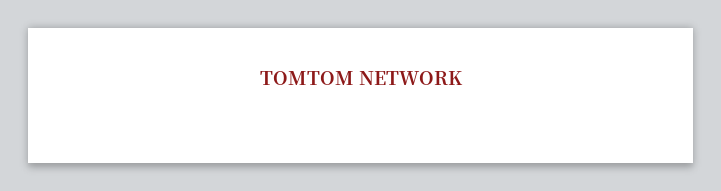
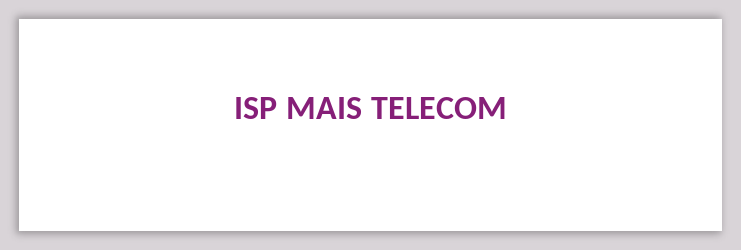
[259,71,463,85] TOMTOM NETWORK -> [233,97,508,119] ISP MAIS TELECOM

